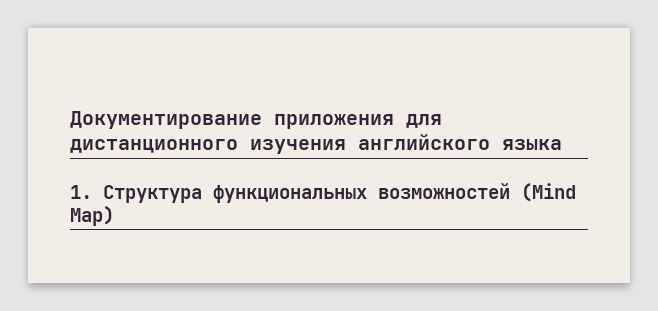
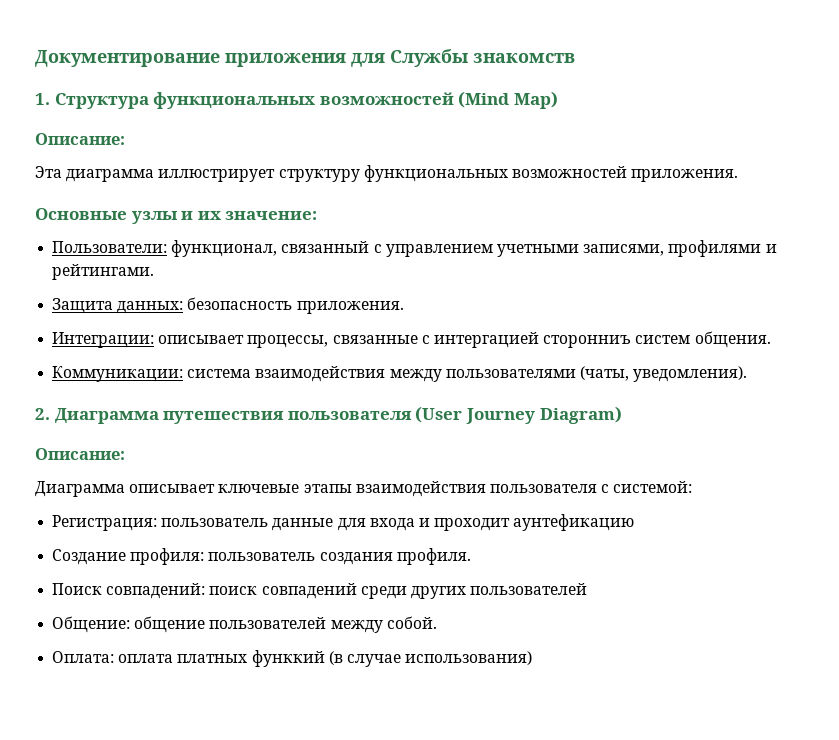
[70,134,562,154] дистанционного изучения английского языка -> [390,49,575,67] Службы знакомств
(114, 216) none -> [35,133,125,145] [35,165,739,182] [35,208,318,224] [52,240,777,257] [52,264,155,280] [52,297,404,314] [52,331,771,348] [52,366,748,382] [35,406,622,424] [35,448,125,460] [35,481,693,497] [52,514,635,531] [52,548,471,565] [52,583,588,599] [52,616,437,633] [52,650,533,667] // Описание: // Эта диаграмма иллюстрирует структуру функциональных возможностей приложения. // Основные узлы и их значение: // Пользователи: функционал, связанный с управлением учетными записями, профилями и рейтингами. // Защита данных: безопасность приложения. // Интеграции: описывает процессы, связанные с интергацией сторонниъ систем общения. // Коммуникации: система взаимодействия между пользователями (чаты, уведомления). // 2. Диаграмма путешествия пользователя (User Journey Diagram) // Описание: // Диаграмма описывает ключевые этапы взаимодействия пользователя с системой: // Регистрация: пользователь данные для входа и проходит аунтефикацию // Создание профиля: пользователь создания профиля. // Поиск совпадений: поиск совпадений среди других пользователей // Общение: общение пользователей между собой. // Оплата: оплата платных функкий (в случае использования)

